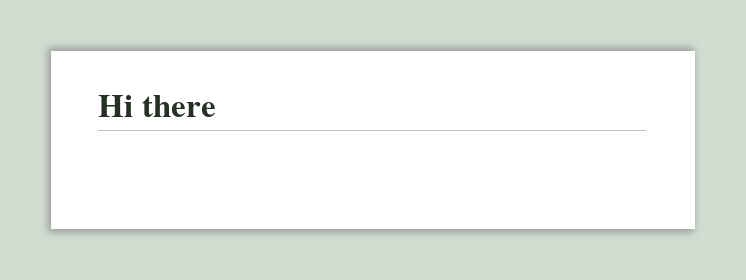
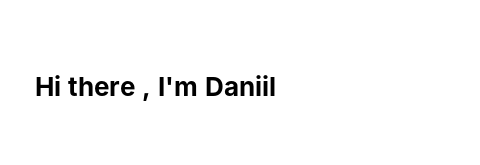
(216, 106) none -> [142,75,277,101] , I'm Daniil

